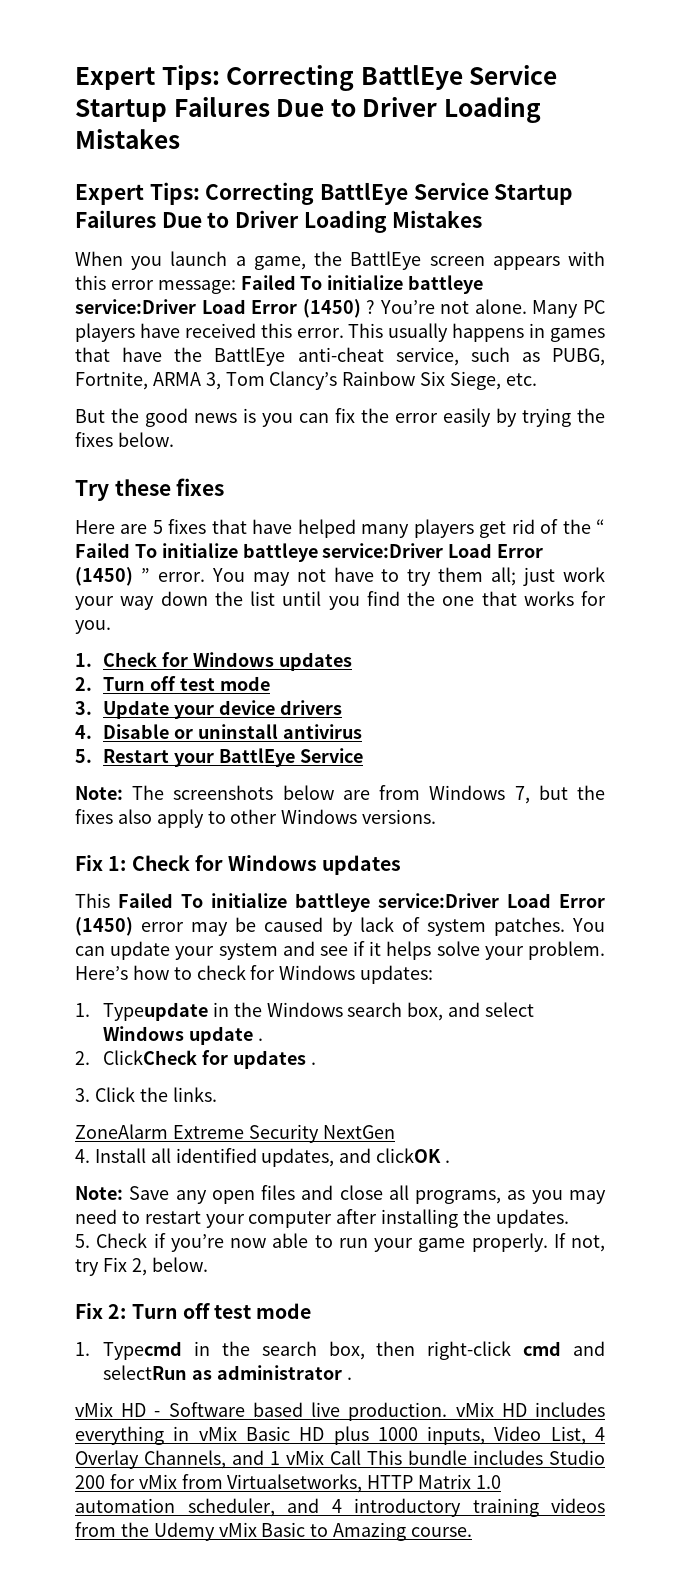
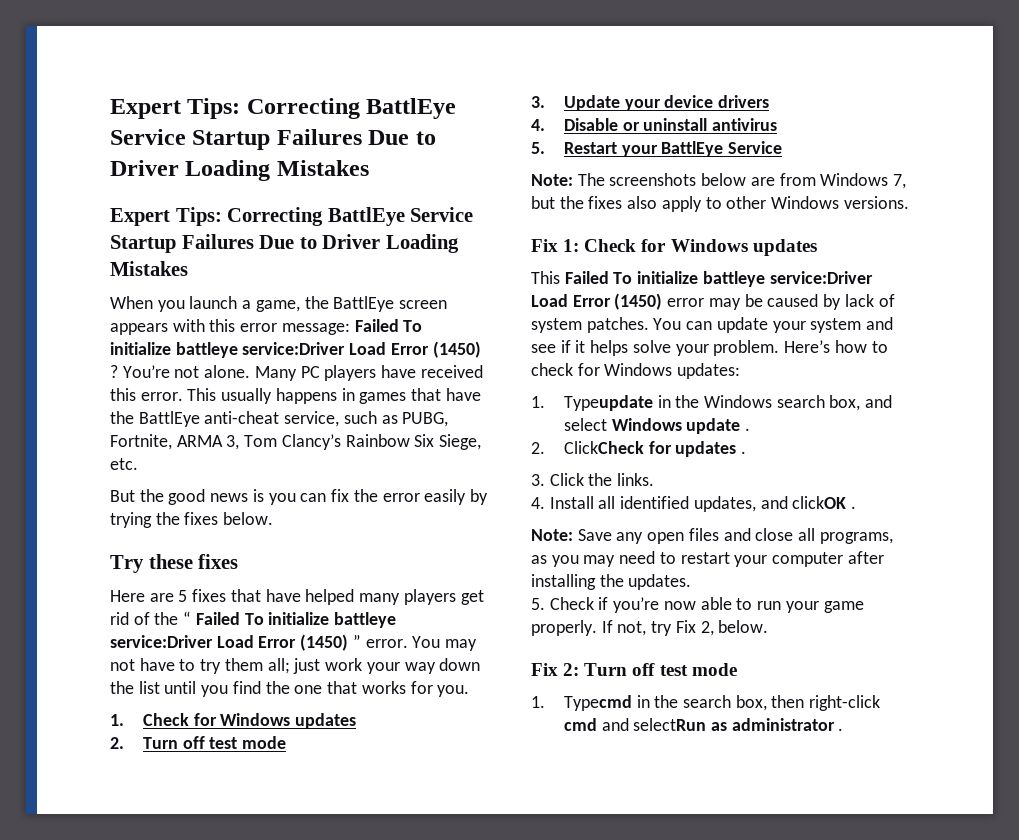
[75,1124,395,1143] // ZoneAlarm Extreme Security NextGen -> (655, 479) none
[75,1402,605,1421] [75,1426,605,1445] [75,1450,605,1469] [75,1474,502,1493] [75,1498,605,1517] [75,1522,473,1541] // vMix HD - Software based live production. vMix HD includes everything in vMix Basic HD plus 1000 inputs, Video List, 4 Overlay Channels, and 1 vMix Call This bundle includes Studio 200 for vMix from Virtualsetworks, HTTP Matrix 1.0 automation scheduler, and 4 introductory training videos from the Udemy vMix Basic to Amazing course. -> (844, 729) none

